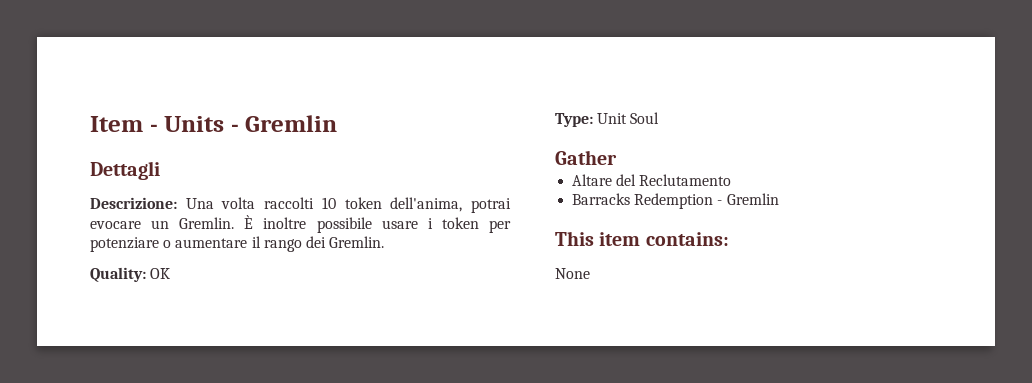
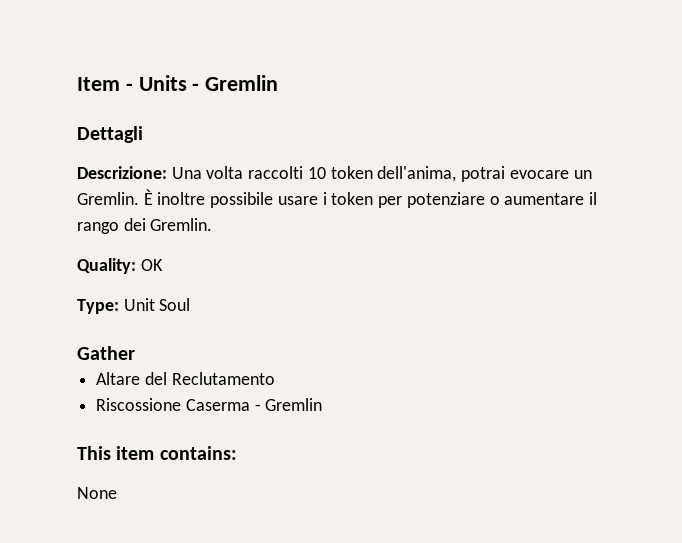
[572,193,714,209] Barracks Redemption -> [96,398,250,411] Riscossione Caserma

